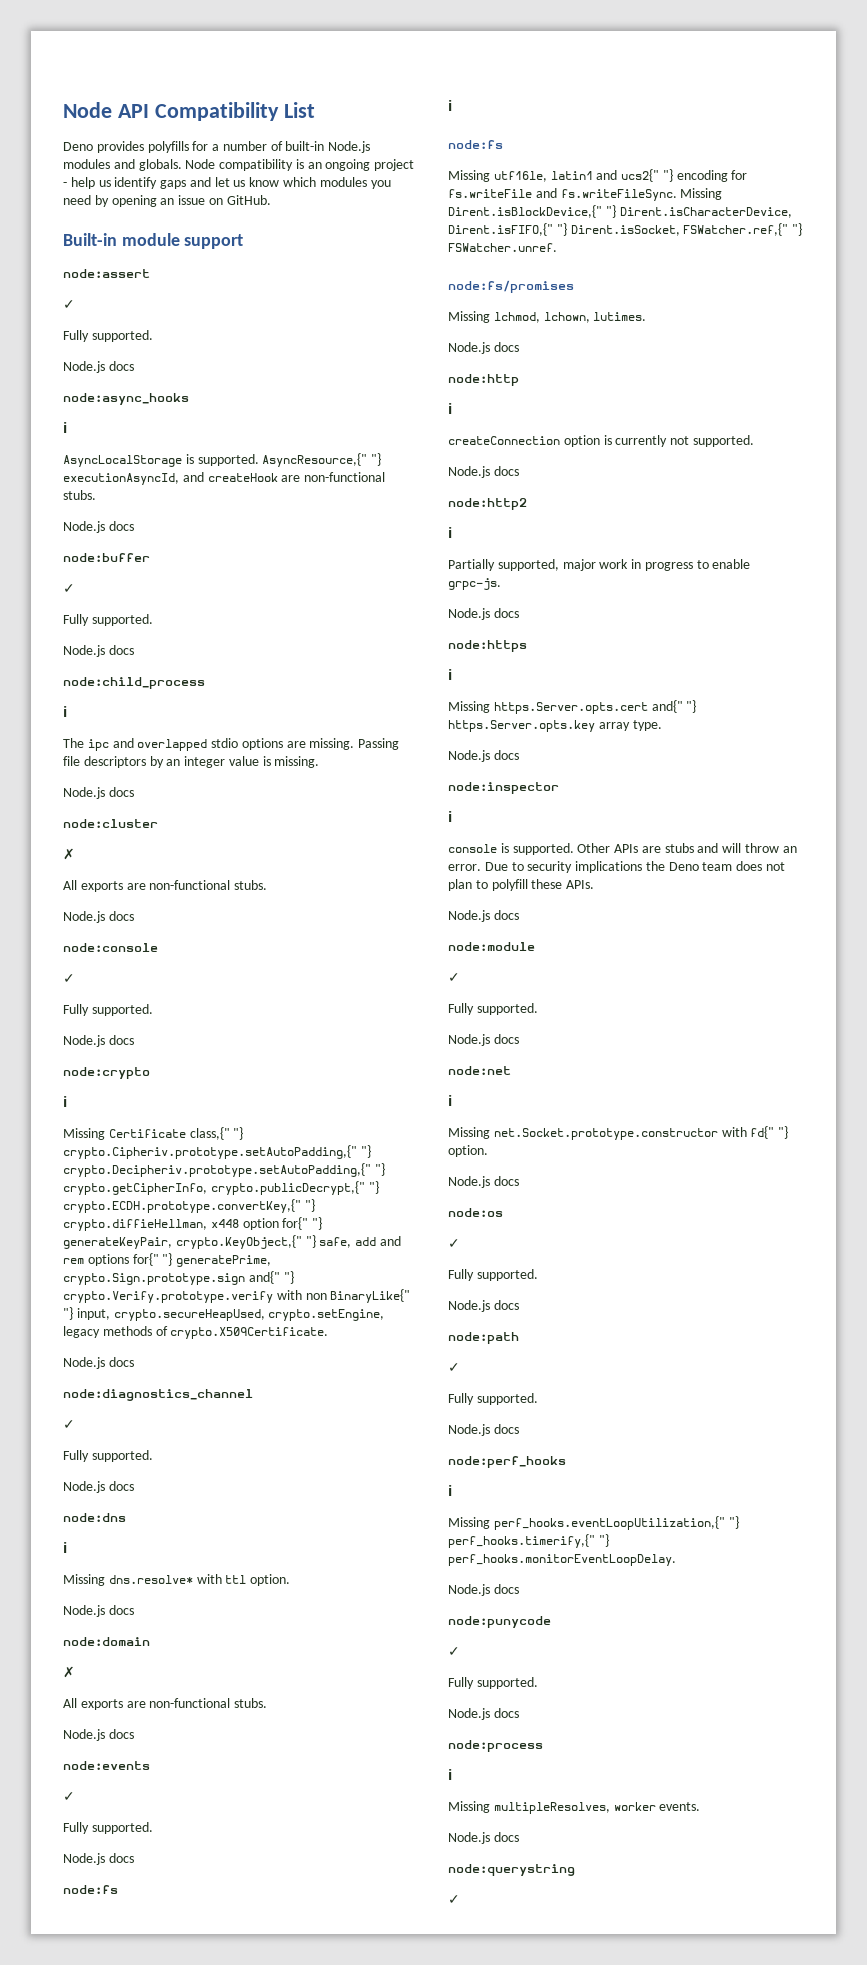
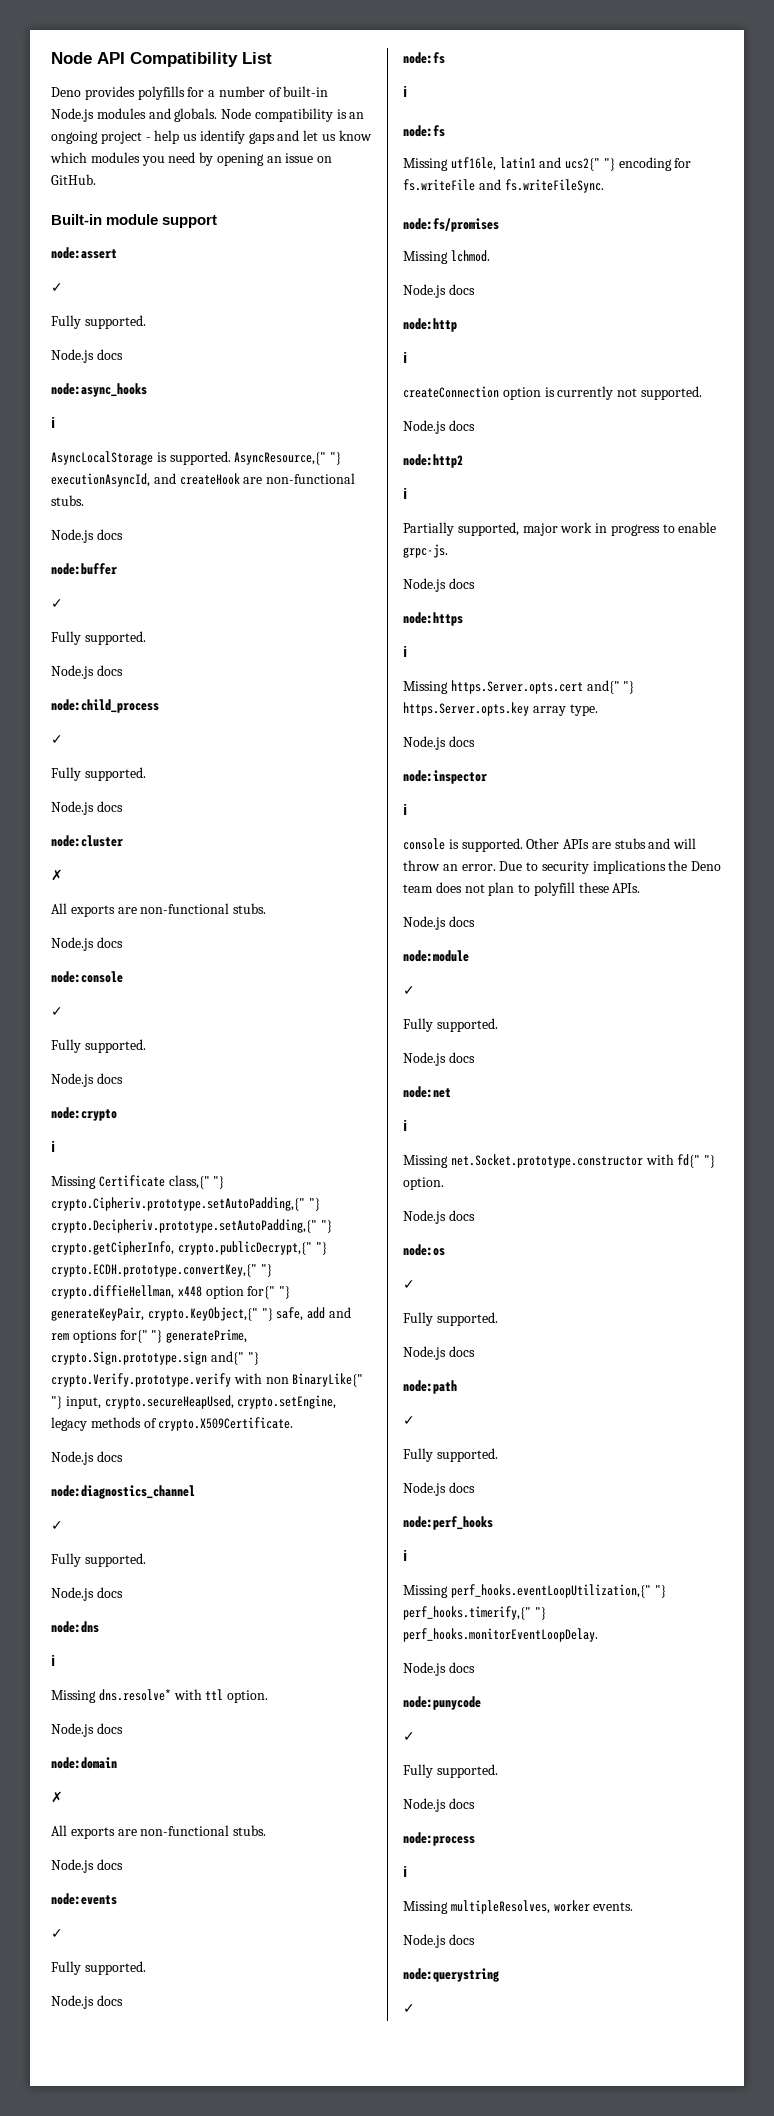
[63,706,67,717] [63,738,400,751] [63,756,320,768] ℹ // The ipc and overlapped stdio options are missing. Passing file descriptors by an integer value is missing. -> [51,735,63,744] [51,767,146,781] ✓ // Fully supported.
[680,188,723,200] [448,205,792,218] [448,223,803,236] [448,243,557,252] Missing Dirent.isBlockDevice,{" "} Dirent.isCharacterDevice, Dirent.isFIFO,{" "} Dirent.isSocket, FSWatcher.ref,{" "} FSWatcher.unref. -> (604, 186) none
[493,312,647,323] lchmod, lchown, lutimes. -> [450,250,490,262] lchmod.

